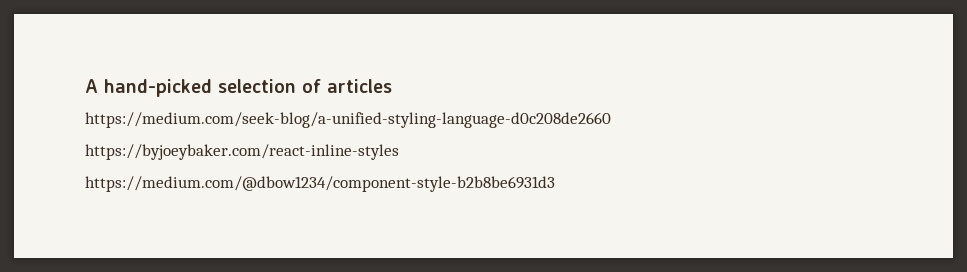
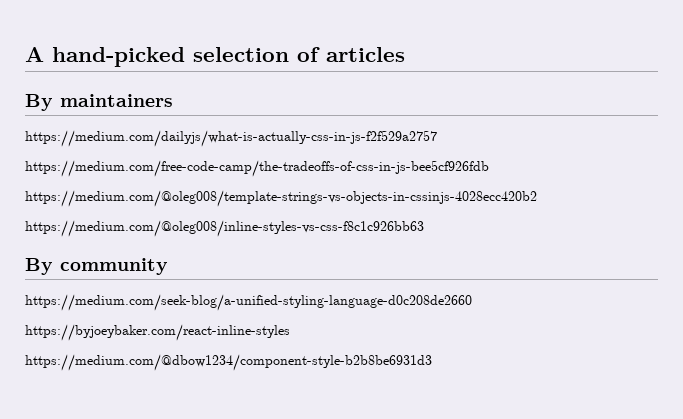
(392, 86) none -> [25,94,173,111] [25,130,437,147] [25,160,489,177] [25,190,537,207] [25,220,424,237] [25,258,168,275] // By maintainers // https://medium.com/dailyjs/what-is-actually-css-in-js-f2f529a2757 // https://medium.com/free-code-camp/the-tradeoffs-of-css-in-js-bee5cf926fdb // https://medium.com/@oleg008/template-strings-vs-objects-in-cssinjs-4028ecc420b2 // https://medium.com/@oleg008/inline-styles-vs-css-f8c1c926bb63 // By community

